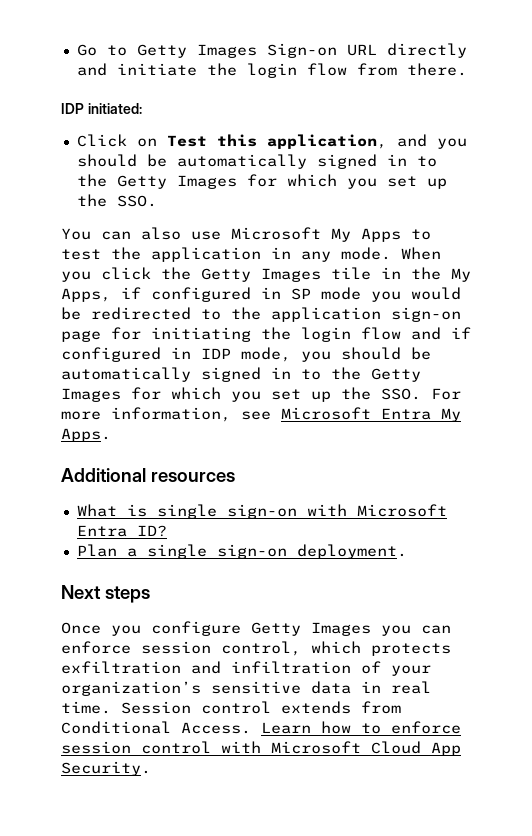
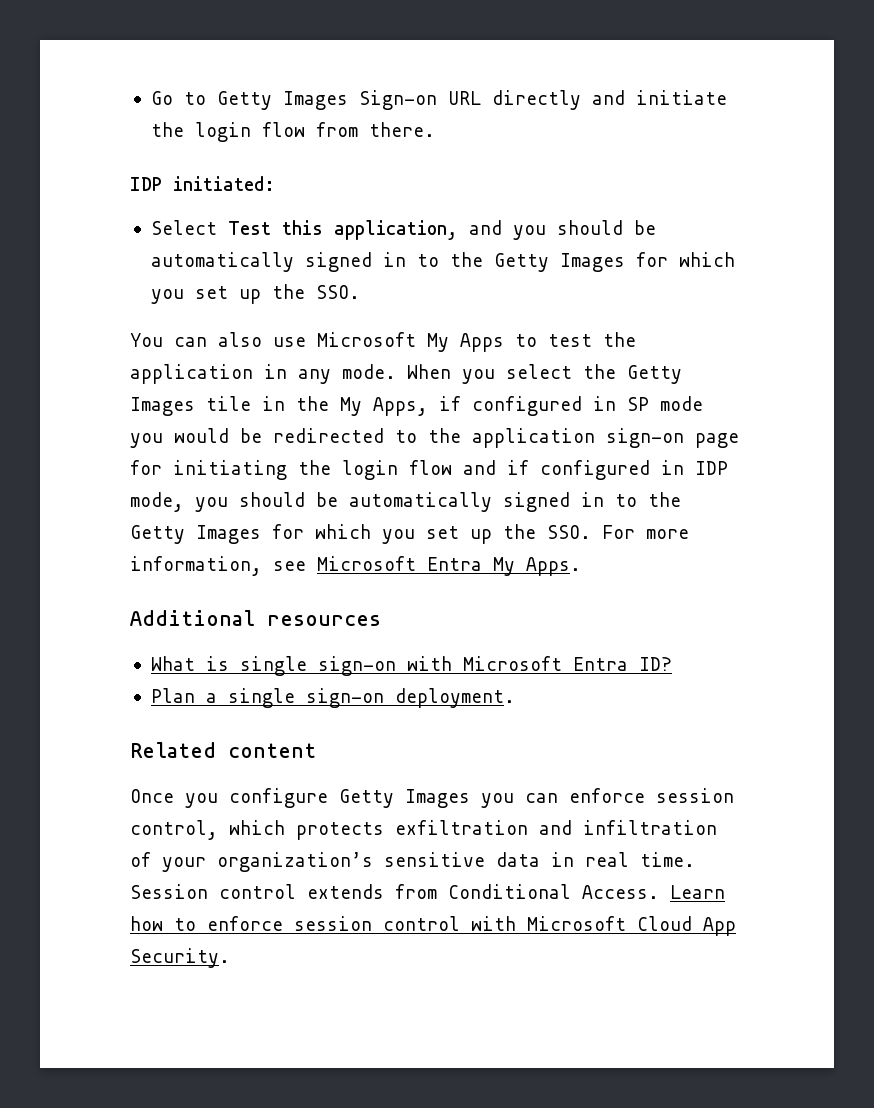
[76,134,157,147] Click on -> [150,220,217,235] Select
[101,267,151,280] click -> [506,364,572,379] select
[61,585,150,603] Next steps -> [130,742,316,758] Related content

